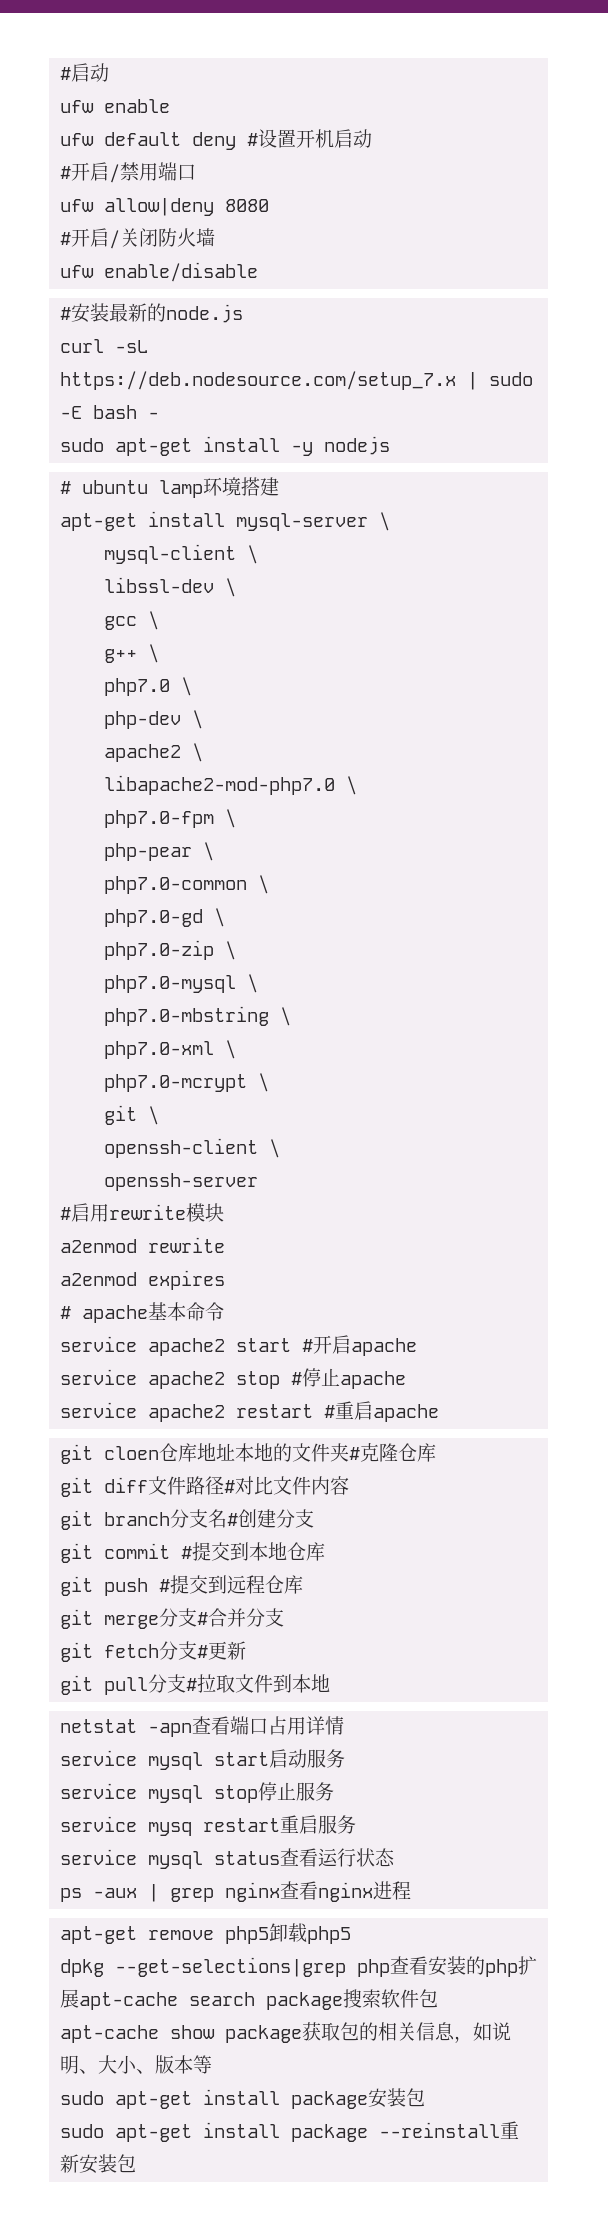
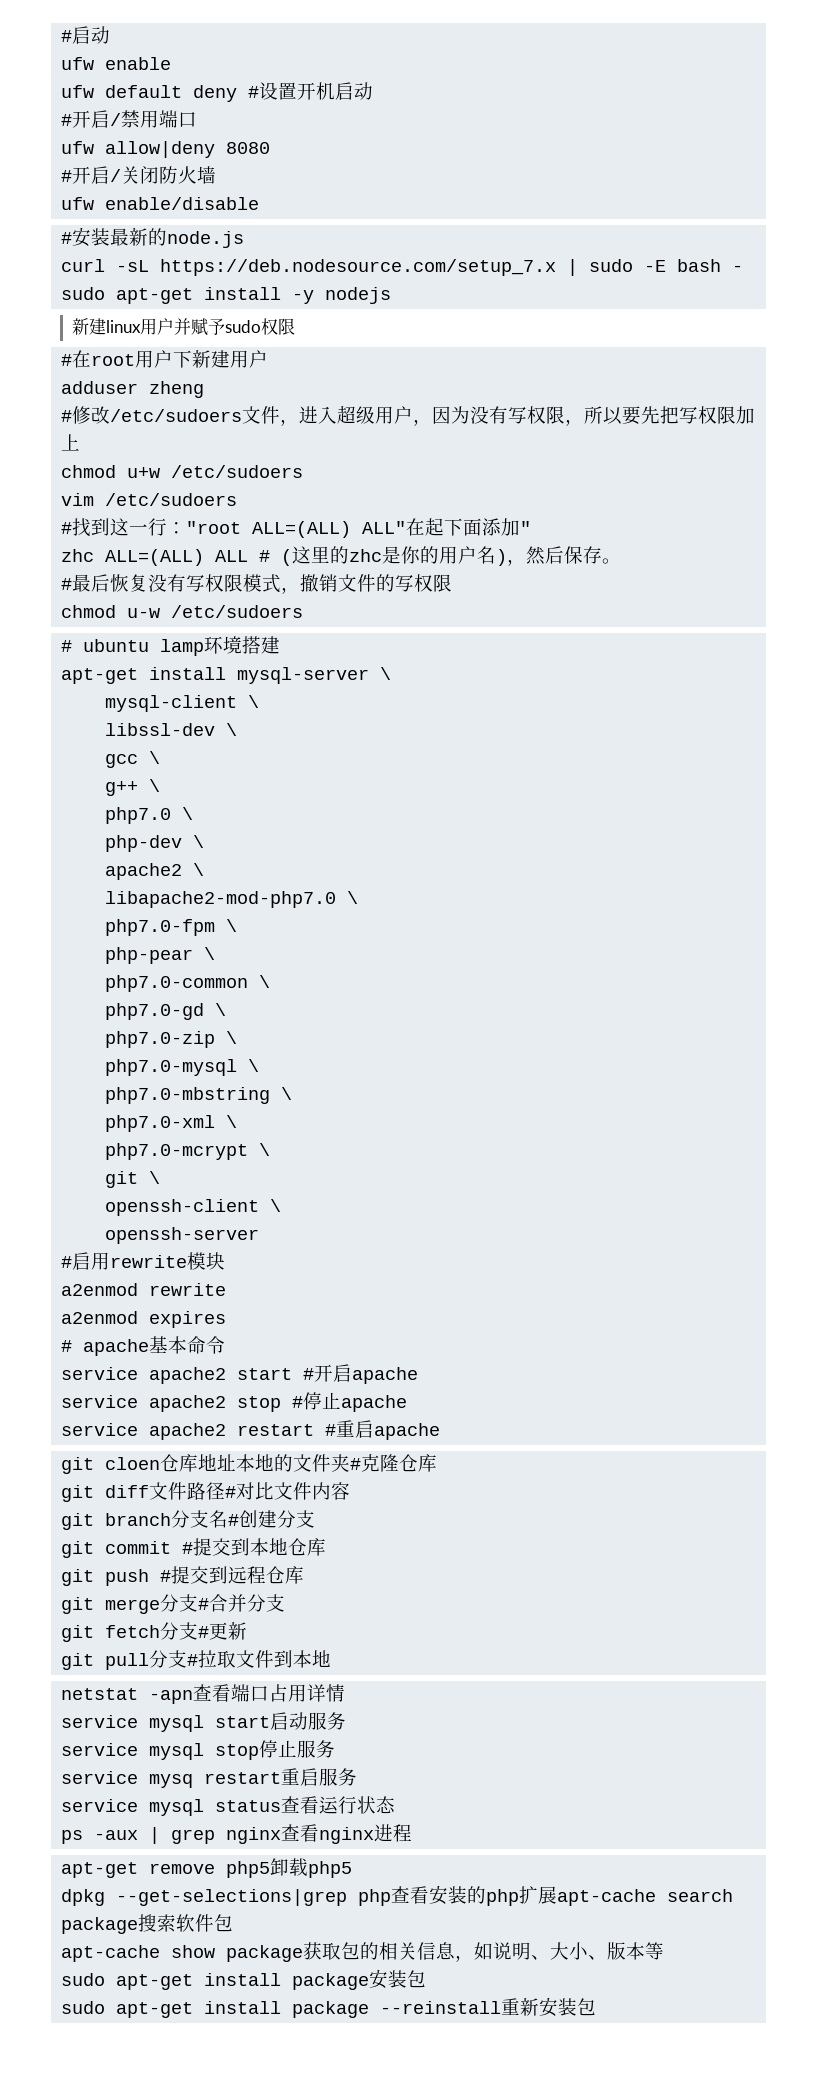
(390, 445) none -> [71,318,295,336] [61,350,269,368] [61,381,205,398] [61,405,756,426] [61,434,81,451] [61,465,304,478] [61,493,238,506] [61,518,532,538] [61,546,622,566] [61,574,453,594] [61,605,304,618] // 新建linux用户并赋予sudo权限 // #在root用户下新建用户 // adduser zheng // #修改/etc/sudoers文件，进入超级用户，因为没有写权限，所以要先把写权限加上 // chmod u+w /etc/sudoers // vim /etc/sudoers // #找到这一行："root ALL=(ALL) ALL"在起下面添加" // zhc ALL=(ALL) ALL # (这里的zhc是你的用户名)，然后保存。 // #最后恢复没有写权限模式，撤销文件的写权限 // chmod u-w /etc/sudoers

